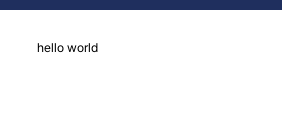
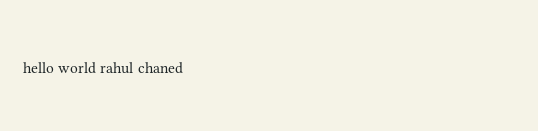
(99, 48) none -> [100,62,183,74] rahul chaned

